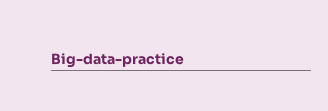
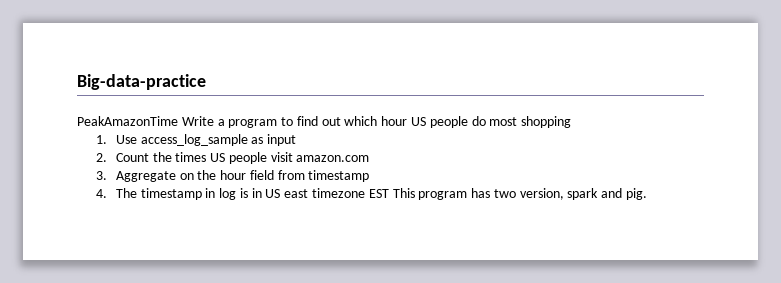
(184, 60) none -> [77,116,572,128] [96,134,297,146] [96,152,370,164] [96,170,370,182] [96,188,647,200] // PeakAmazonTime Write a program to find out which hour US people do most shopping // 1. Use access_log_sample as input // 2. Count the times US people visit amazon.com // 3. Aggregate on the hour field from timestamp // 4. The timestamp in log is in US east timezone EST This program has two version, spark and pig.

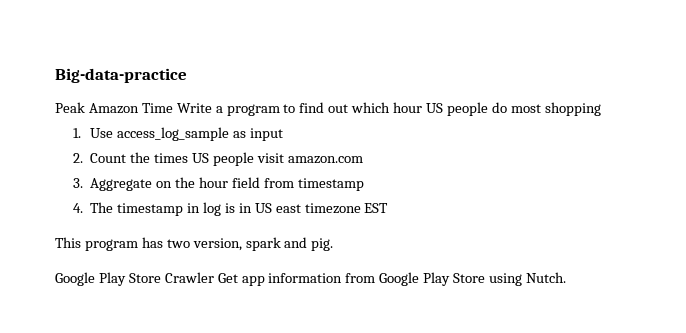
[77,116,178,126] PeakAmazonTime -> [55,102,173,114] Peak Amazon Time
(389, 193) none -> (389, 208) //
(647, 194) none -> [55,272,566,286] // Google Play Store Crawler Get app information from Google Play Store using Nutch.

